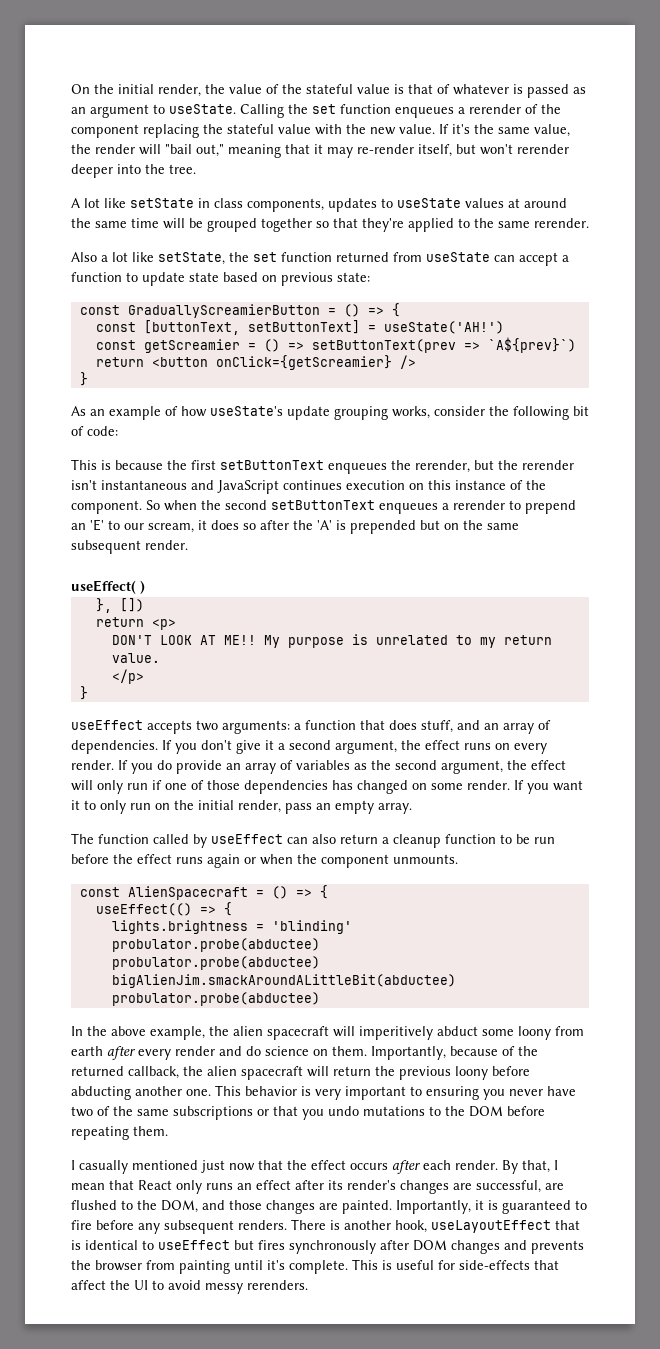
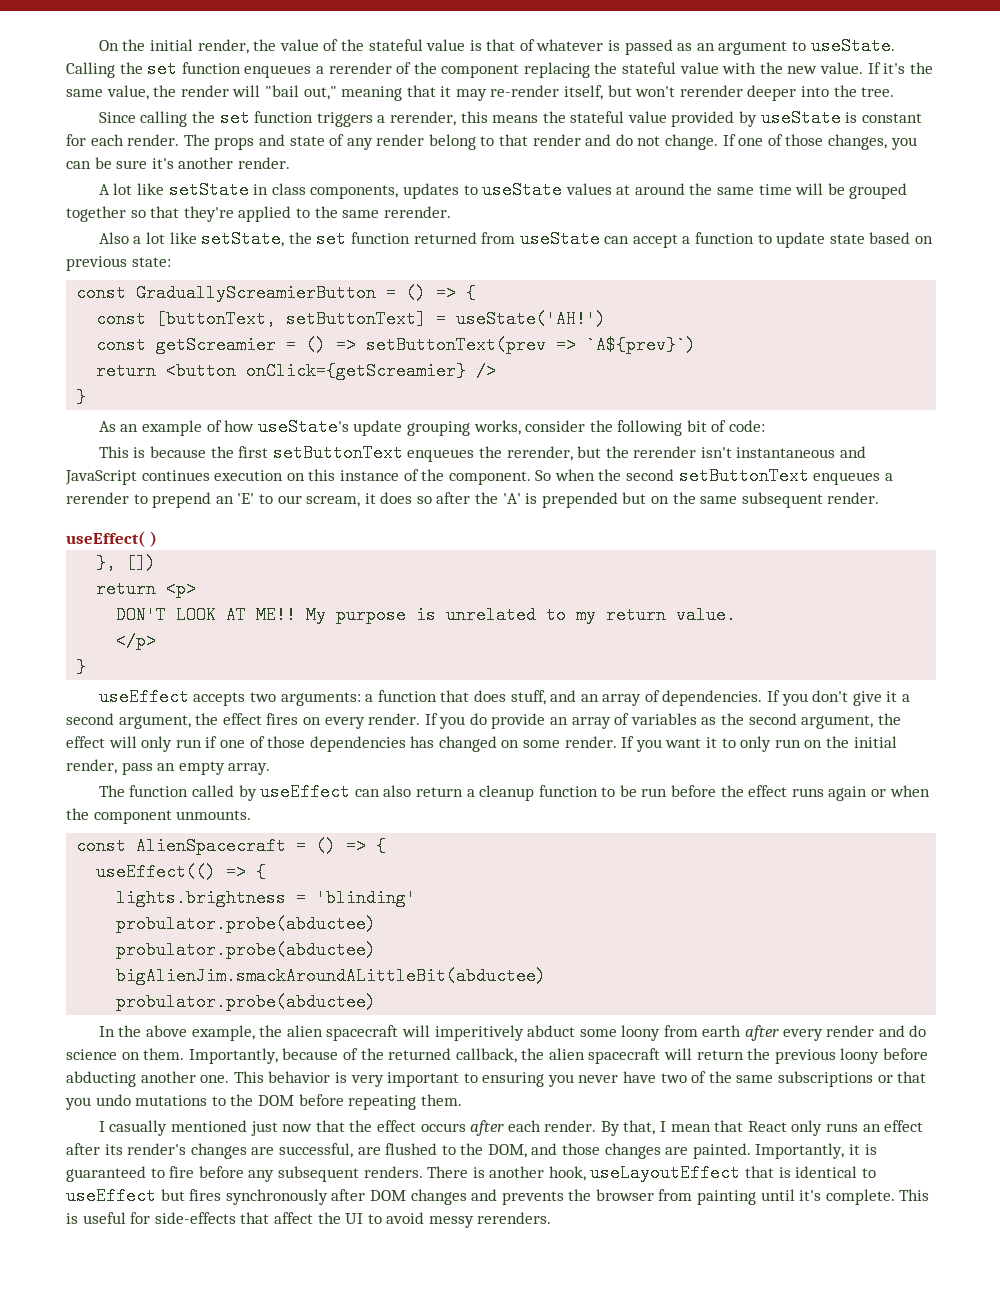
(196, 169) none -> [98,109,922,127] [66,134,917,150] [66,157,290,169] // Since calling the set function triggers a rerender, this means the stateful value provided by useState is constant for each render. The props and state of any render belong to that render and do not change. If one of those changes, you can be sure it's another render.
[464,743,491,750] runs -> [266,713,299,725] fires

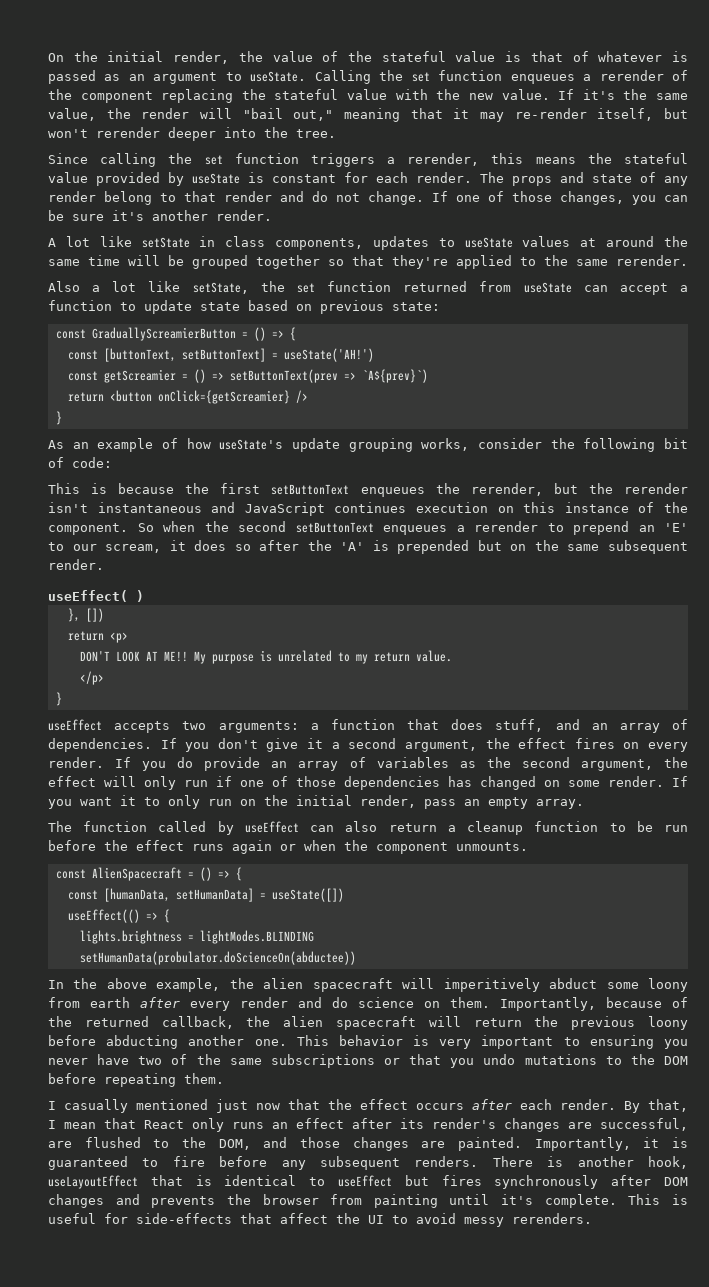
(387, 846) none -> [67,888,344,902] // const [humanData, setHumanData] = useState([])
[316,889,417,907] [116,915,377,933] [116,941,377,959] [116,967,547,985] [116,993,377,1011] 'blinding' // probulator.probe(abductee) // probulator.probe(abductee) // bigAlienJim.smackAroundALittleBit(abductee) // probulator.probe(abductee) -> [199,930,314,944] [79,951,356,965] lightModes.BLINDING // setHumanData(probulator.doScienceOn(abductee))

